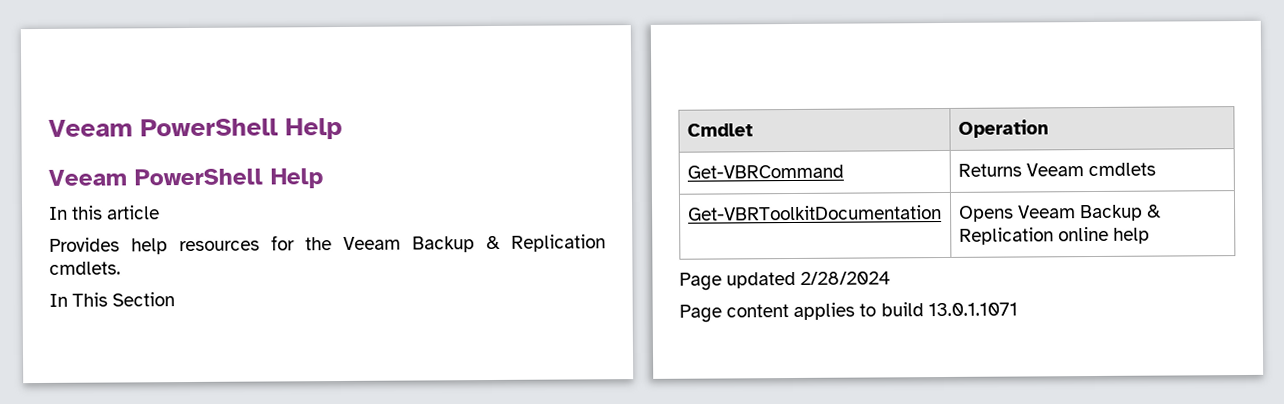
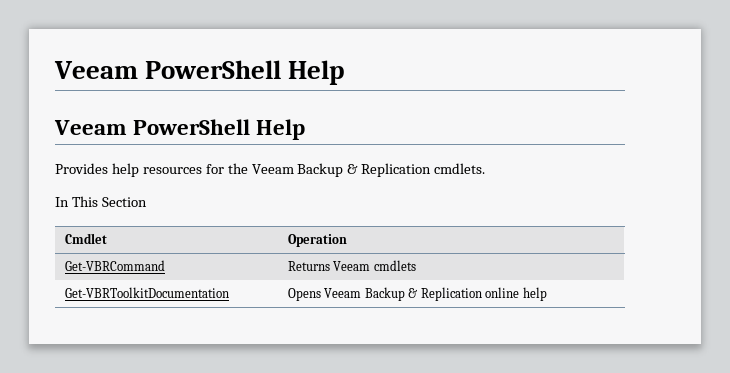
[49,205,161,220] // In this article -> (306, 129) none
[679,271,892,291] [679,302,1018,323] // Page updated 2/28/2024 // Page content applies to build 13.0.1.1071 -> (547, 294) none

